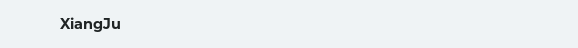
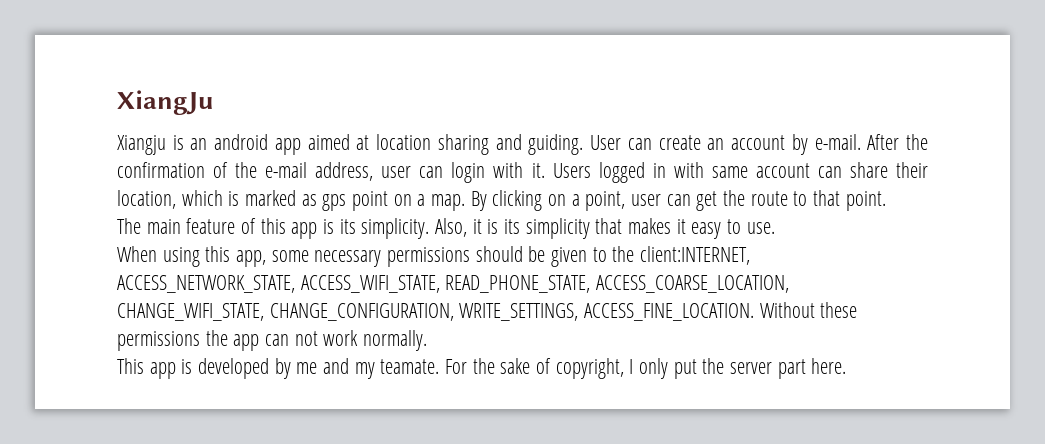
(121, 24) none -> [117,134,928,155] [117,162,928,183] [117,190,886,211] [117,218,775,239] [117,246,751,267] [117,275,789,293] [117,302,858,321] [117,330,428,351] [117,358,847,379] // Xiangju is an android app aimed at location sharing and guiding. User can create an account by e-mail. After the confirmation of the e-mail address, user can login with it. Users logged in with same account can share their location, which is marked as gps point on a map. By clicking on a point, user can get the route to that point. // The main feature of this app is its simplicity. Also, it is its simplicity that makes it easy to use. // When using this app, some necessary permissions should be given to the client:INTERNET, ACCESS_NETWORK_STATE, ACCESS_WIFI_STATE, READ_PHONE_STATE, ACCESS_COARSE_LOCATION, CHANGE_WIFI_STATE, CHANGE_CONFIGURATION, WRITE_SETTINGS, ACCESS_FINE_LOCATION. Without these permissions the app can not work normally. // This app is developed by me and my teamate. For the sake of copyright, I only put the server part here.

